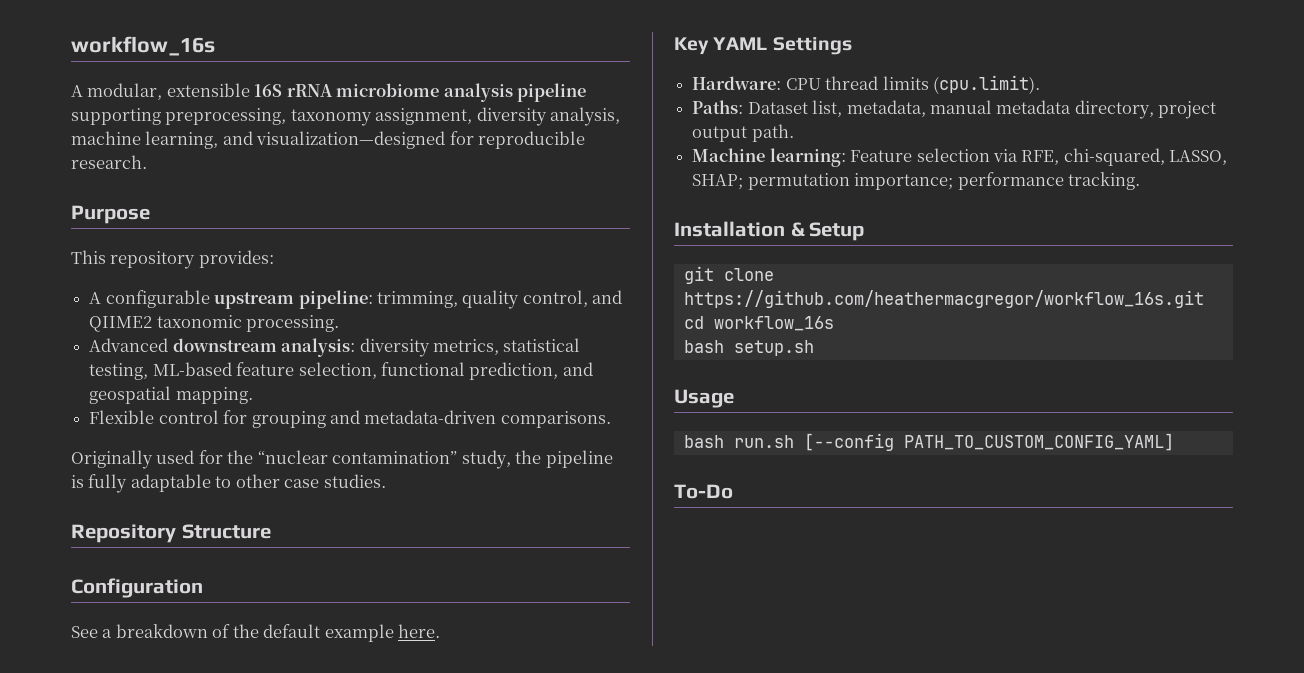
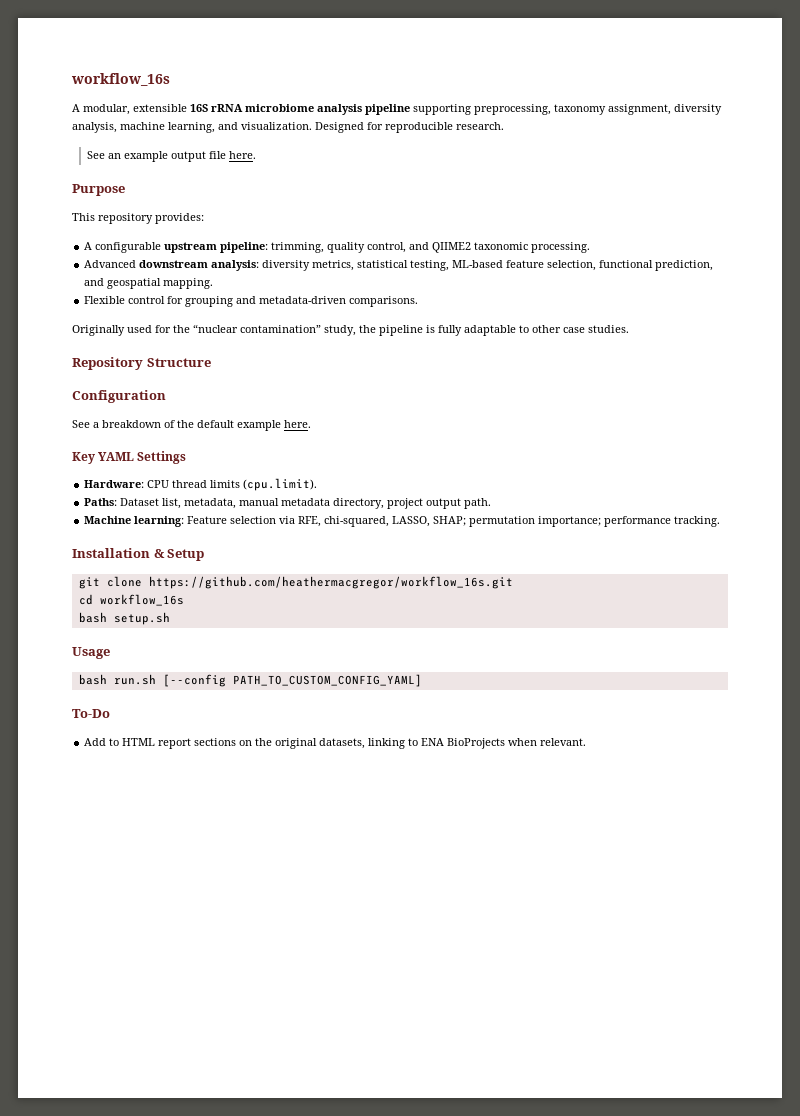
[256,131,446,149] visualization—designed -> [241,122,364,133] visualization. Designed
(147, 162) none -> [86,151,256,162] // See an example output file here.
(733, 491) none -> [84,738,587,749] // Add to HTML report sections on the original datasets, linking to ENA BioProjects when relevant.

